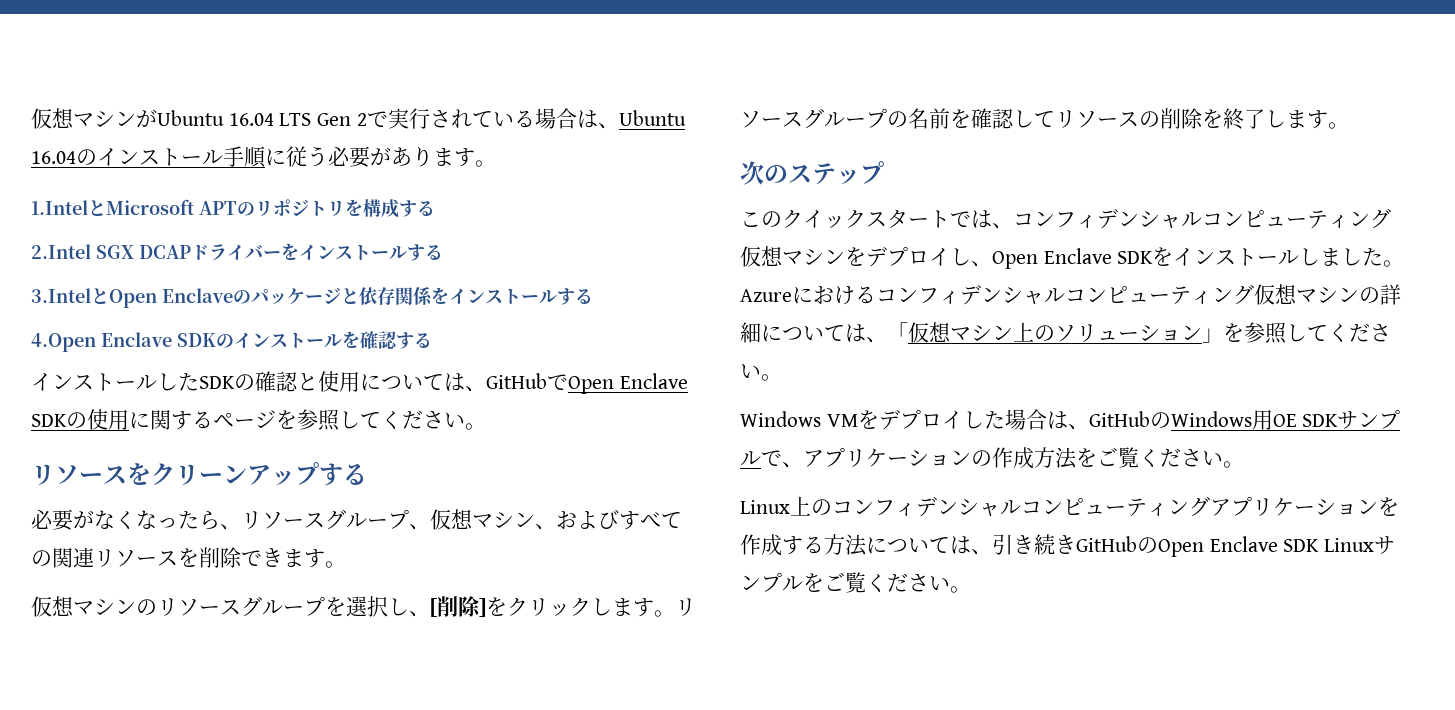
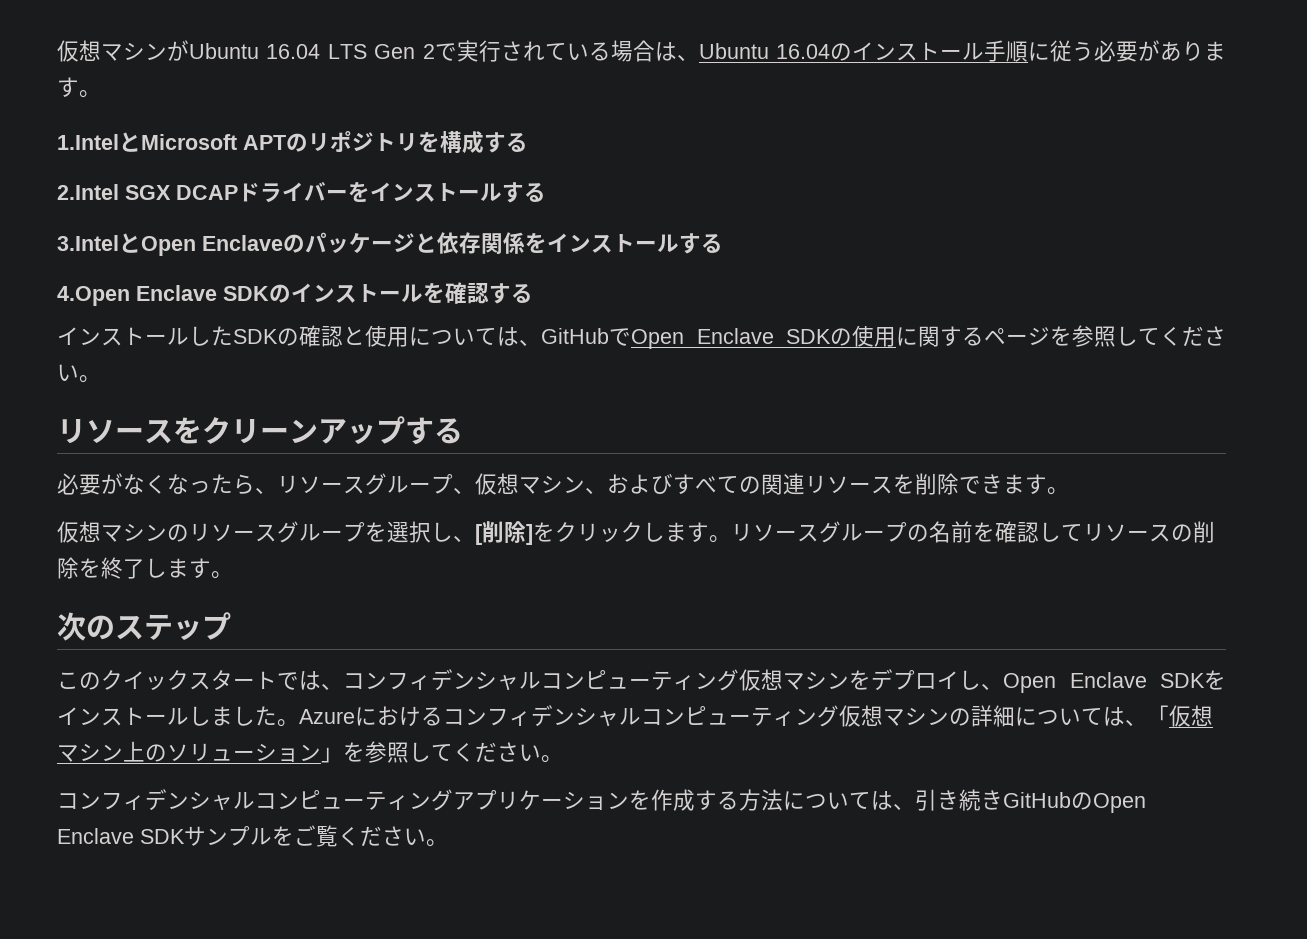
[740,409,1401,430] [740,447,1244,469] [740,496,832,516] Windows VMをデプロイした場合は、GitHubのWindows用OE SDKサンプルで、アプリケーションの作成方法をご覧ください。 // Linux上の -> (563, 759) none
[1324,538,1375,552] Linux -> (185, 836) none

